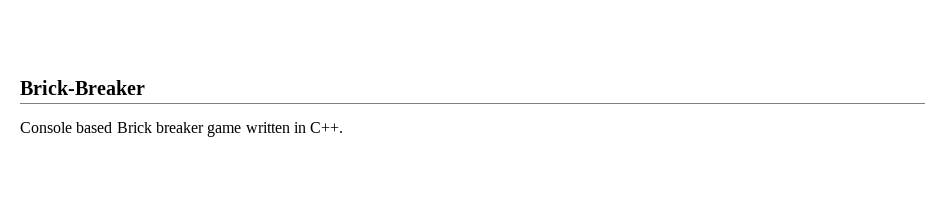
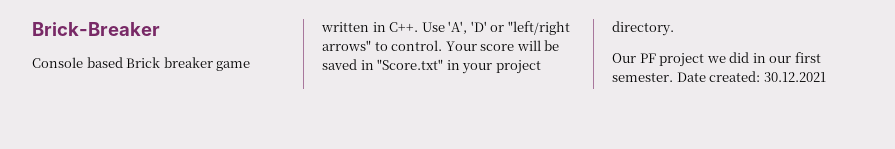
(344, 127) none -> [421,21,570,35] [322,40,560,51] [322,59,541,74] [612,21,674,36] [612,52,821,67] [612,71,826,82] Use 'A', 'D' or "left/right arrows" to control. Your score will be saved in "Score.txt" in your project directory. // Our PF project we did in our first semester. Date created: 30.12.2021

